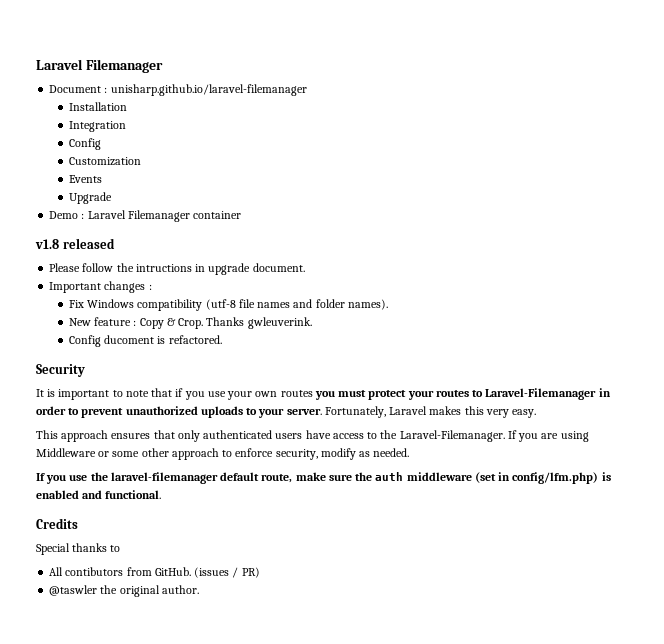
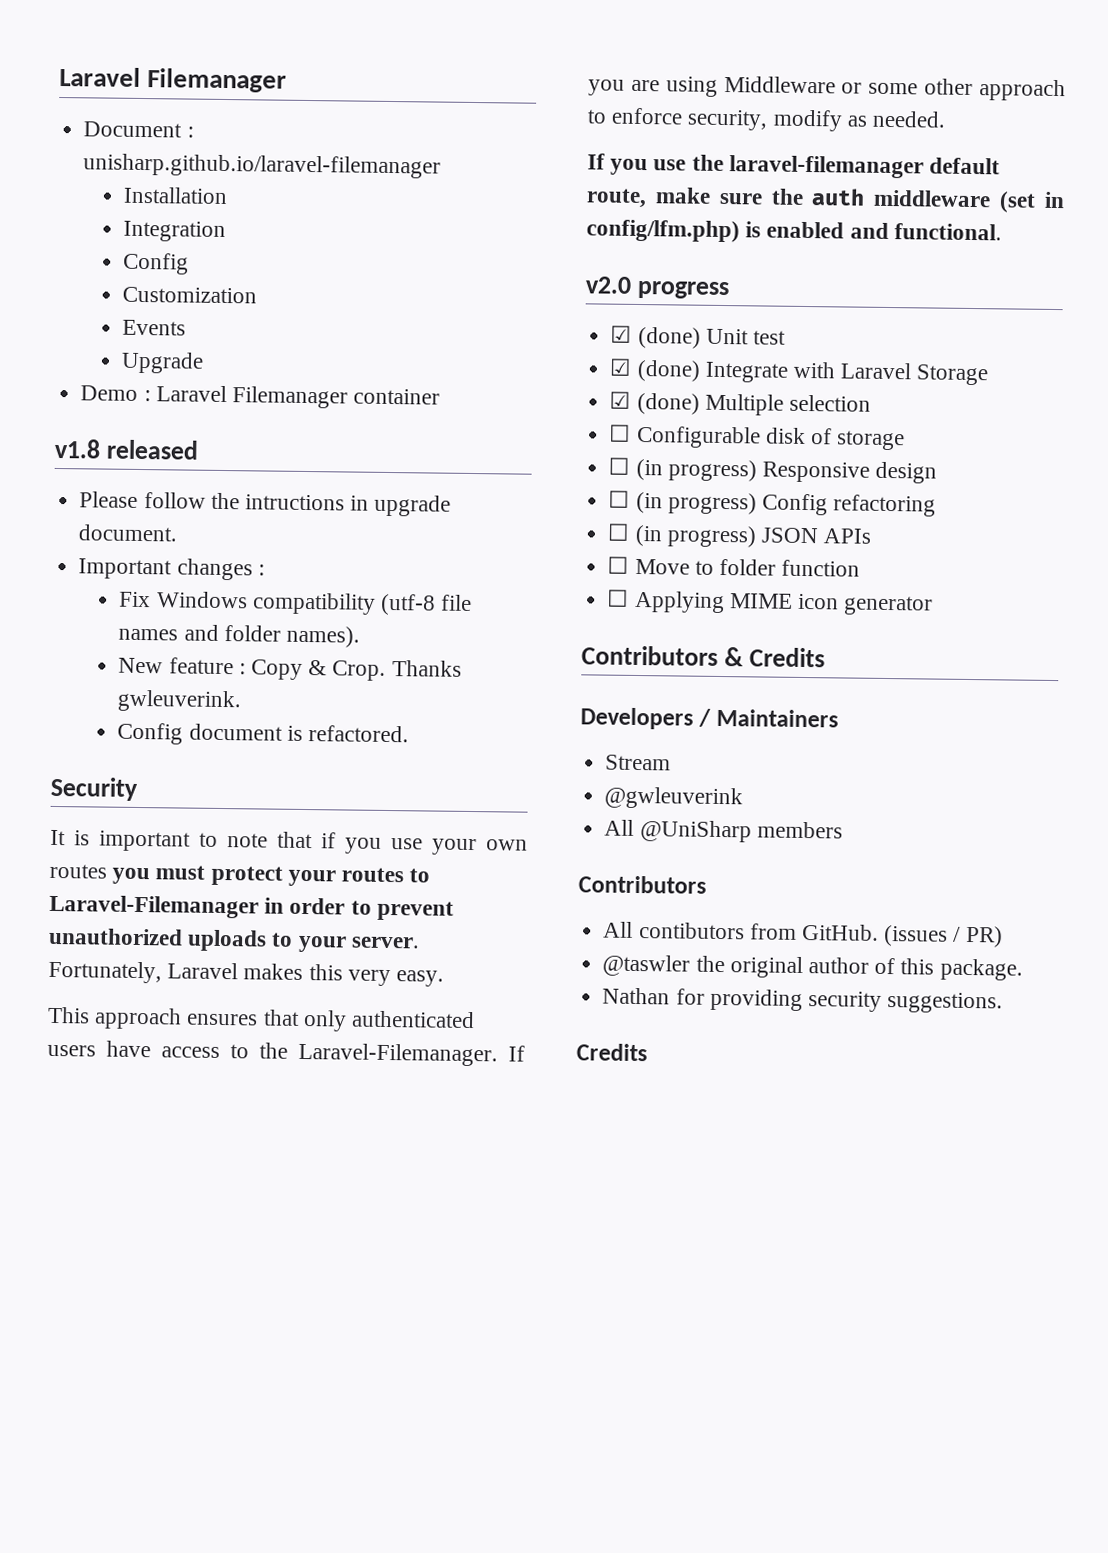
[104,335,155,344] ducoment -> [188,723,283,741] document
[36,518,78,529] [36,543,121,555] Credits // Special thanks to -> [585,276,729,300] [610,325,786,349] [609,358,989,386] [609,391,871,416] [609,424,906,451] [608,457,938,484] [608,490,937,517] [607,523,873,548] [607,556,861,577] [607,589,934,616] [581,645,825,668] [580,707,839,730] [605,754,672,771] [604,786,744,810] [604,819,843,843] [578,875,707,894] v2.0 progress // ☑ (done) Unit test // ☑ (done) Integrate with Laravel Storage // ☑ (done) Multiple selection // ☐ Configurable disk of storage // ☐ (in progress) Responsive design // ☐ (in progress) Config refactoring // ☐ (in progress) JSON APIs // ☐ Move to folder function // ☐ Applying MIME icon generator // Contributors & Credits // Developers / Maintainers // Stream // @gwleuverink // All @UniSharp members // Contributors
[161,585,199,594] author. -> [807,957,1023,981] [602,987,1004,1014] [576,1043,648,1062] author of this package. // Nathan for providing security suggestions. // Credits

